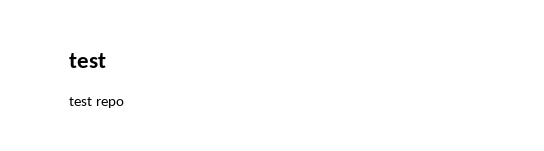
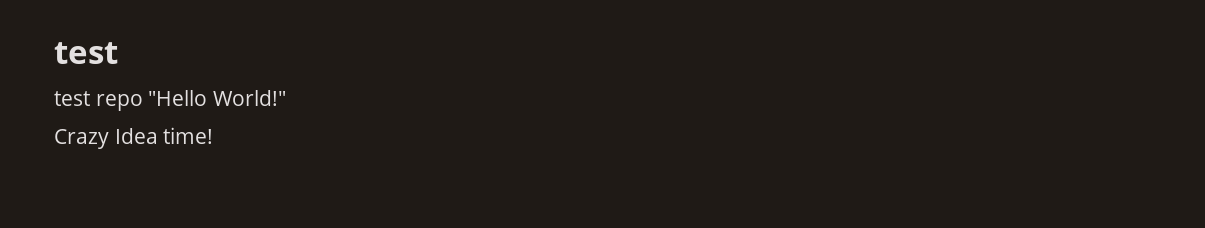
(124, 103) none -> [148,90,287,106] [54,127,214,149] "Hello World!" // Crazy Idea time!

